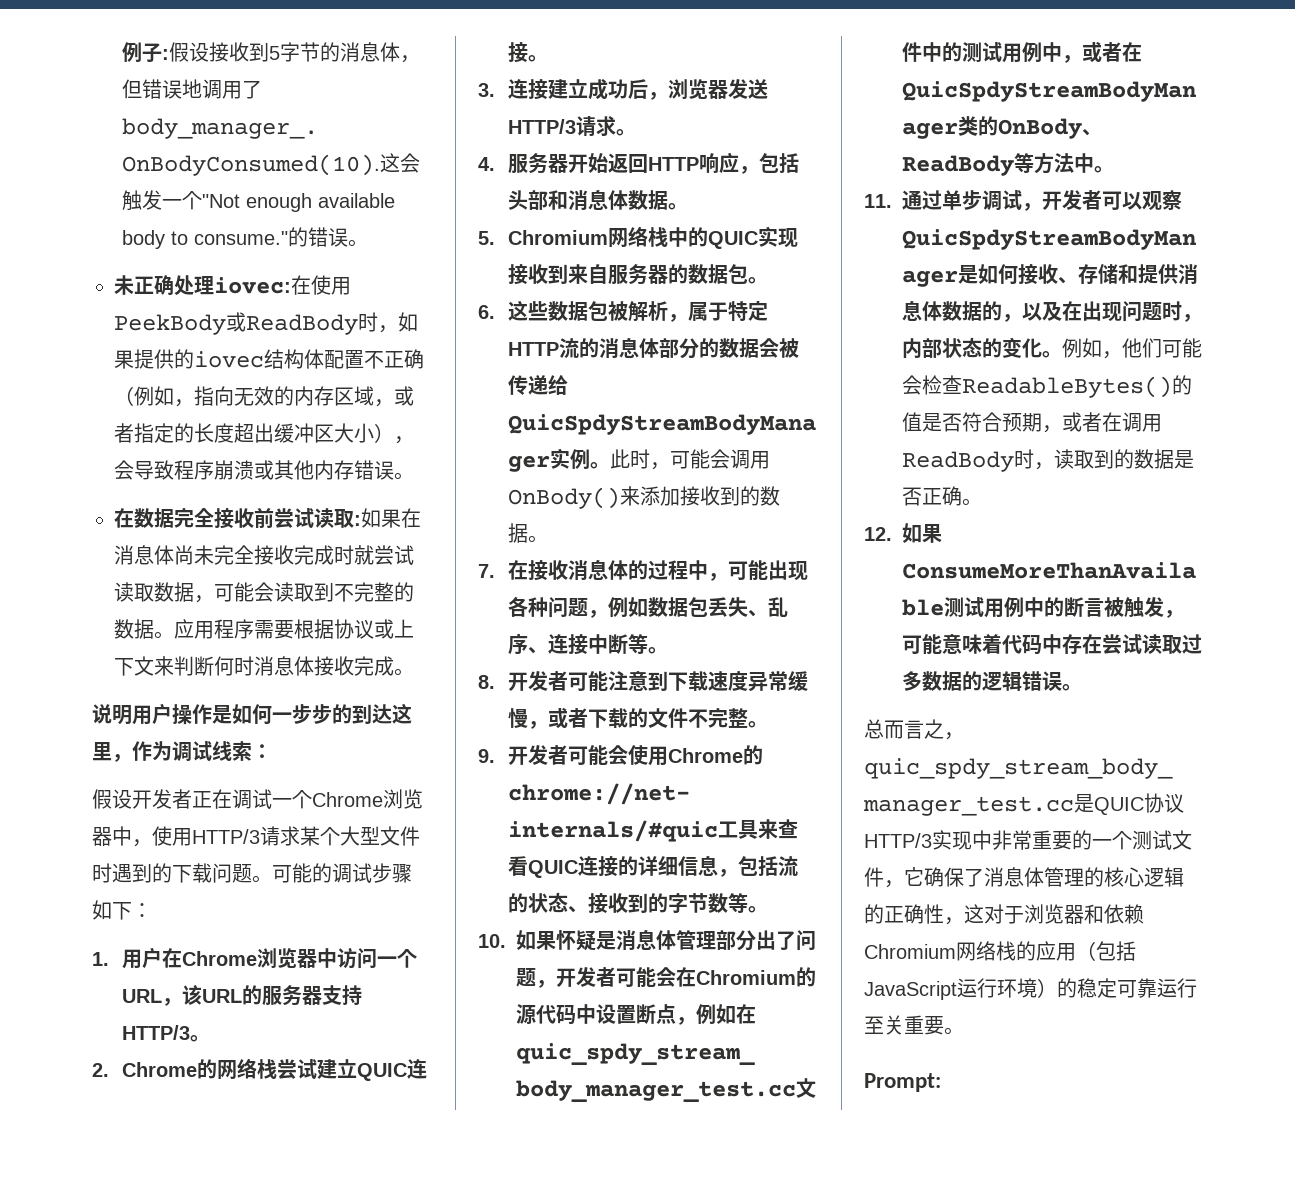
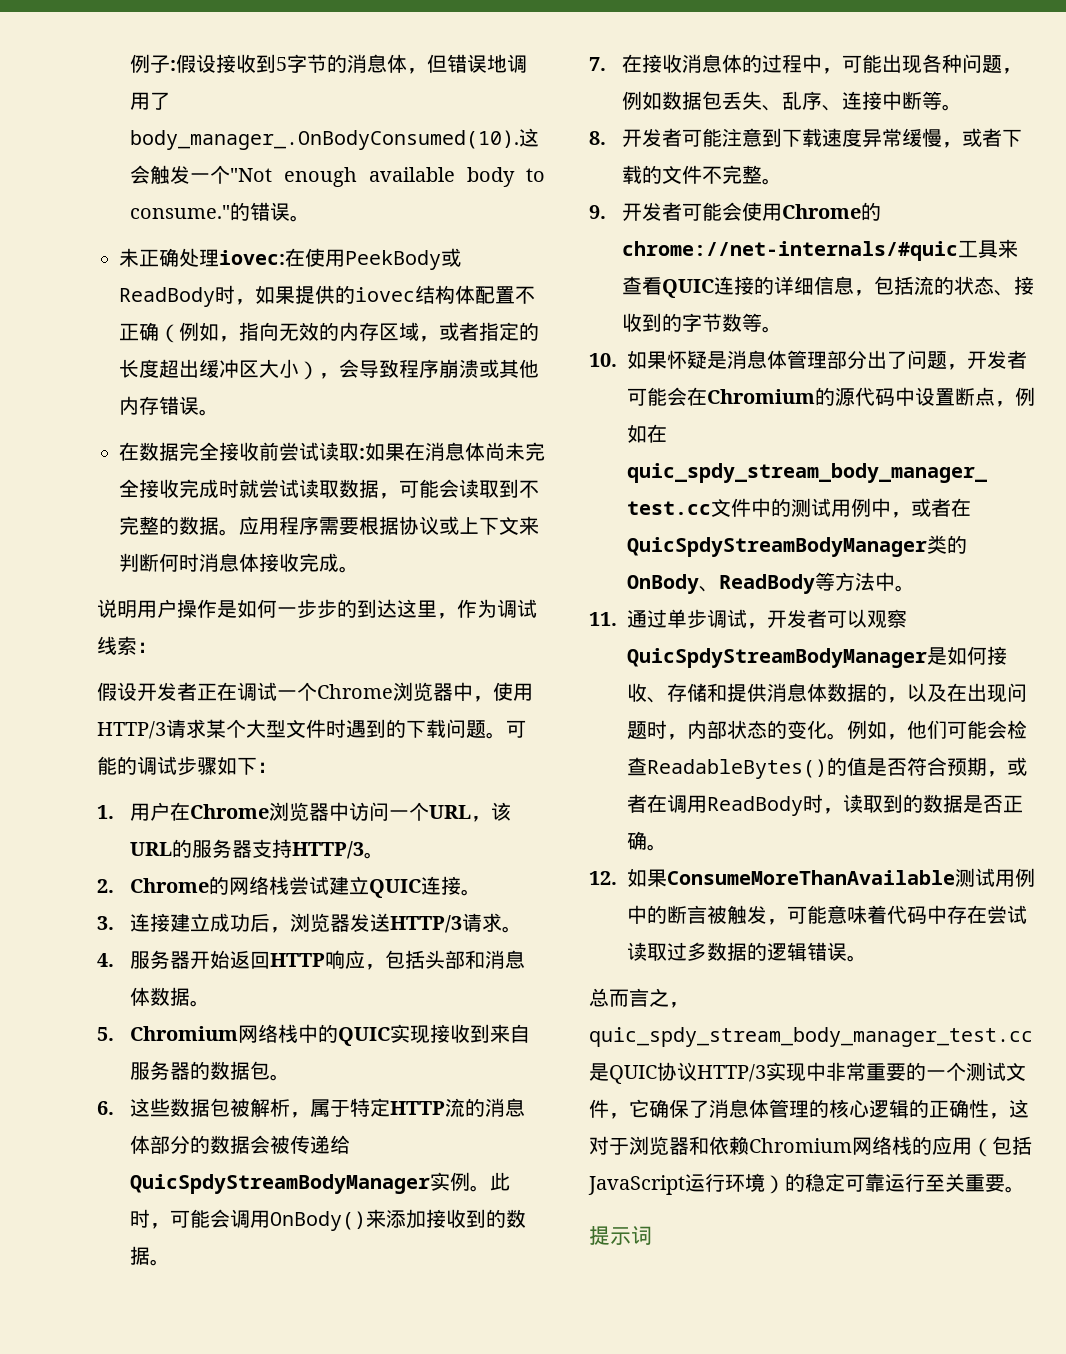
[864,1073,941,1092] Prompt: -> [589,1226,652,1245] 提示词

